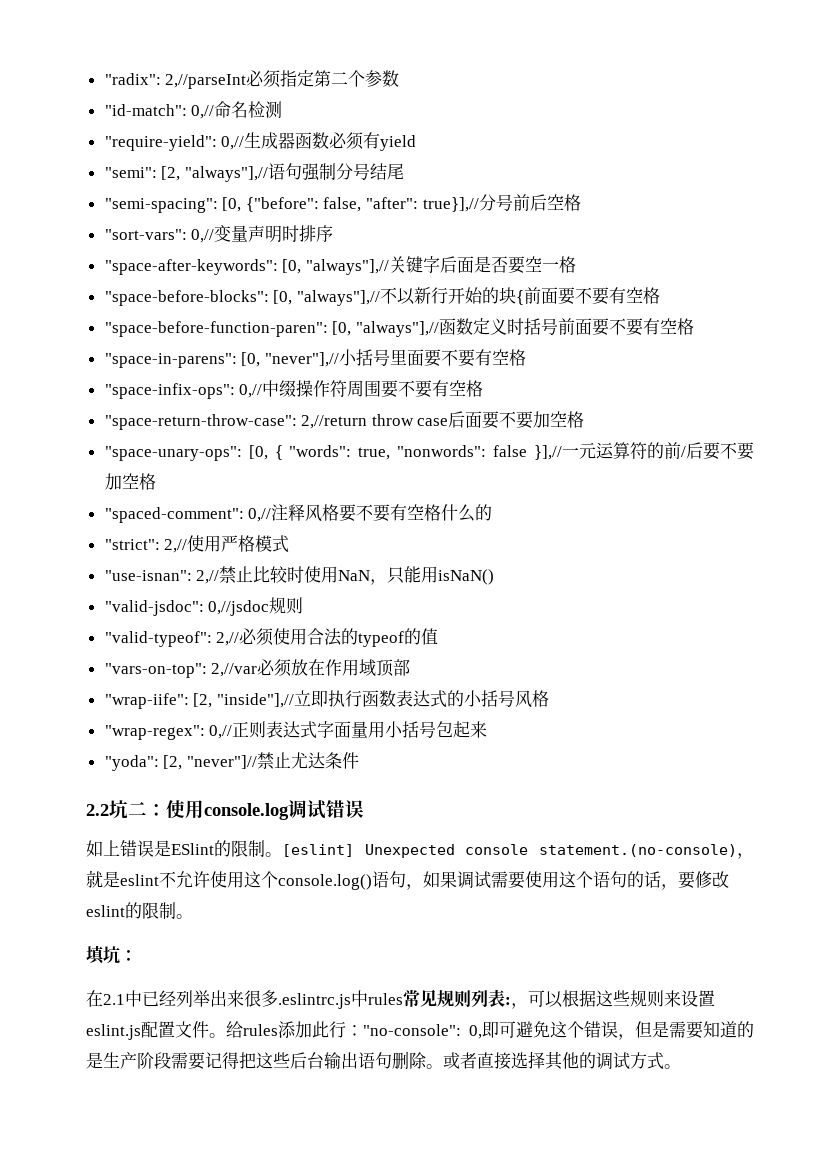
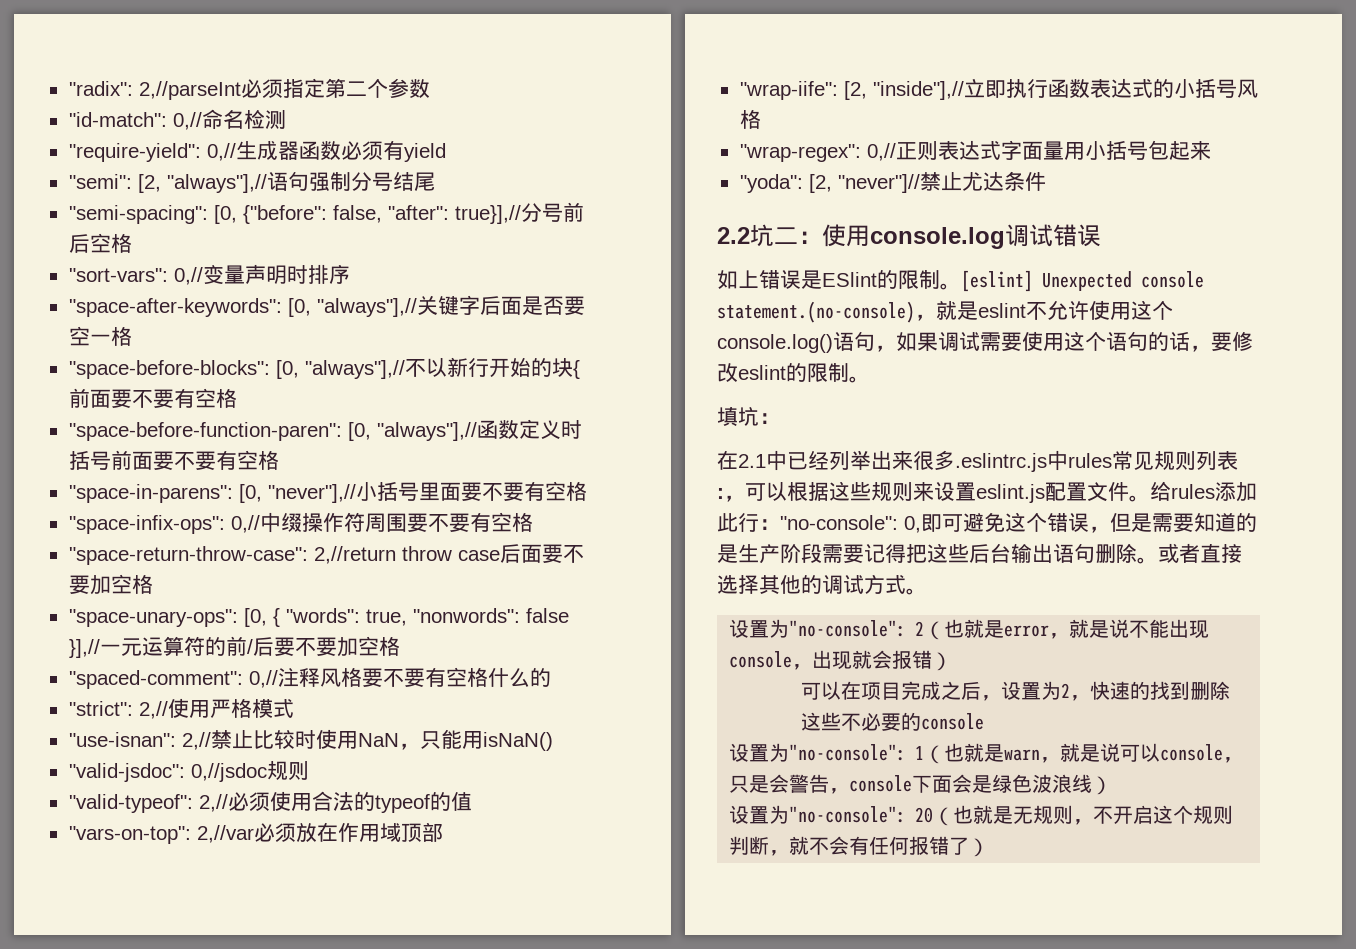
(681, 1066) none -> [729,619,1210,640] [729,650,953,671] [801,681,1231,701] [801,712,985,731] [729,743,1244,764] [729,774,1113,795] [729,805,1234,826] [729,836,990,857] // 设置为"no-console": 2（也就是error，就是说不能出现console，出现就会报错） // 可以在项目完成之后，设置为2，快速的找到删除这些不必要的console // 设置为"no-console": 1（也就是warn，就是说可以console，只是会警告，console下面会是绿色波浪线） // 设置为"no-console": 20（也就是无规则，不开启这个规则判断，就不会有任何报错了）

